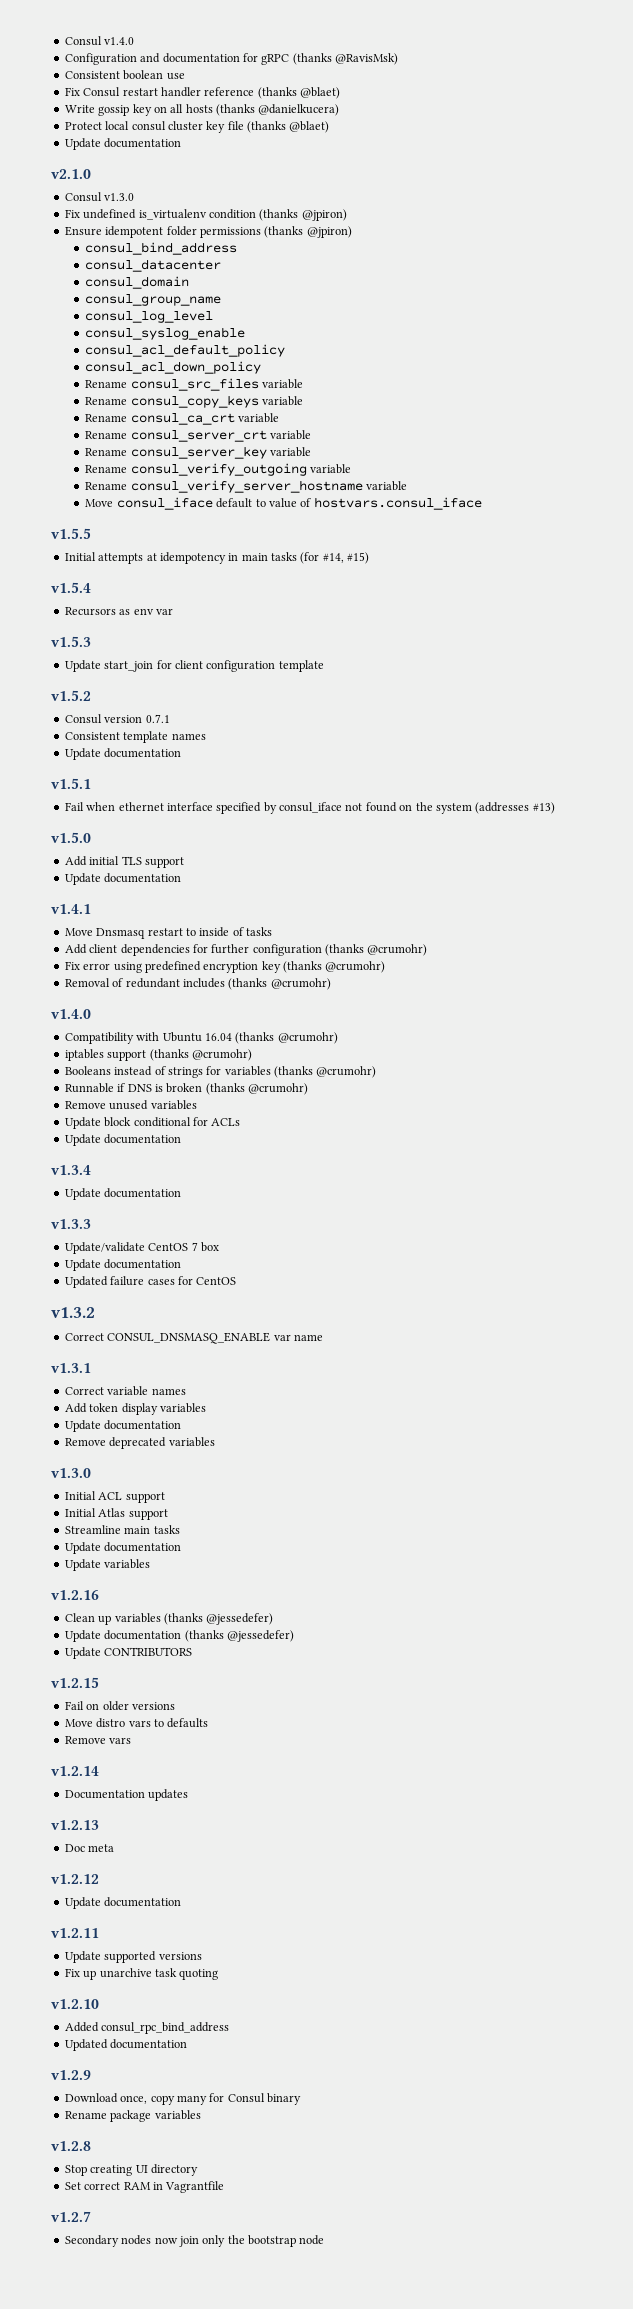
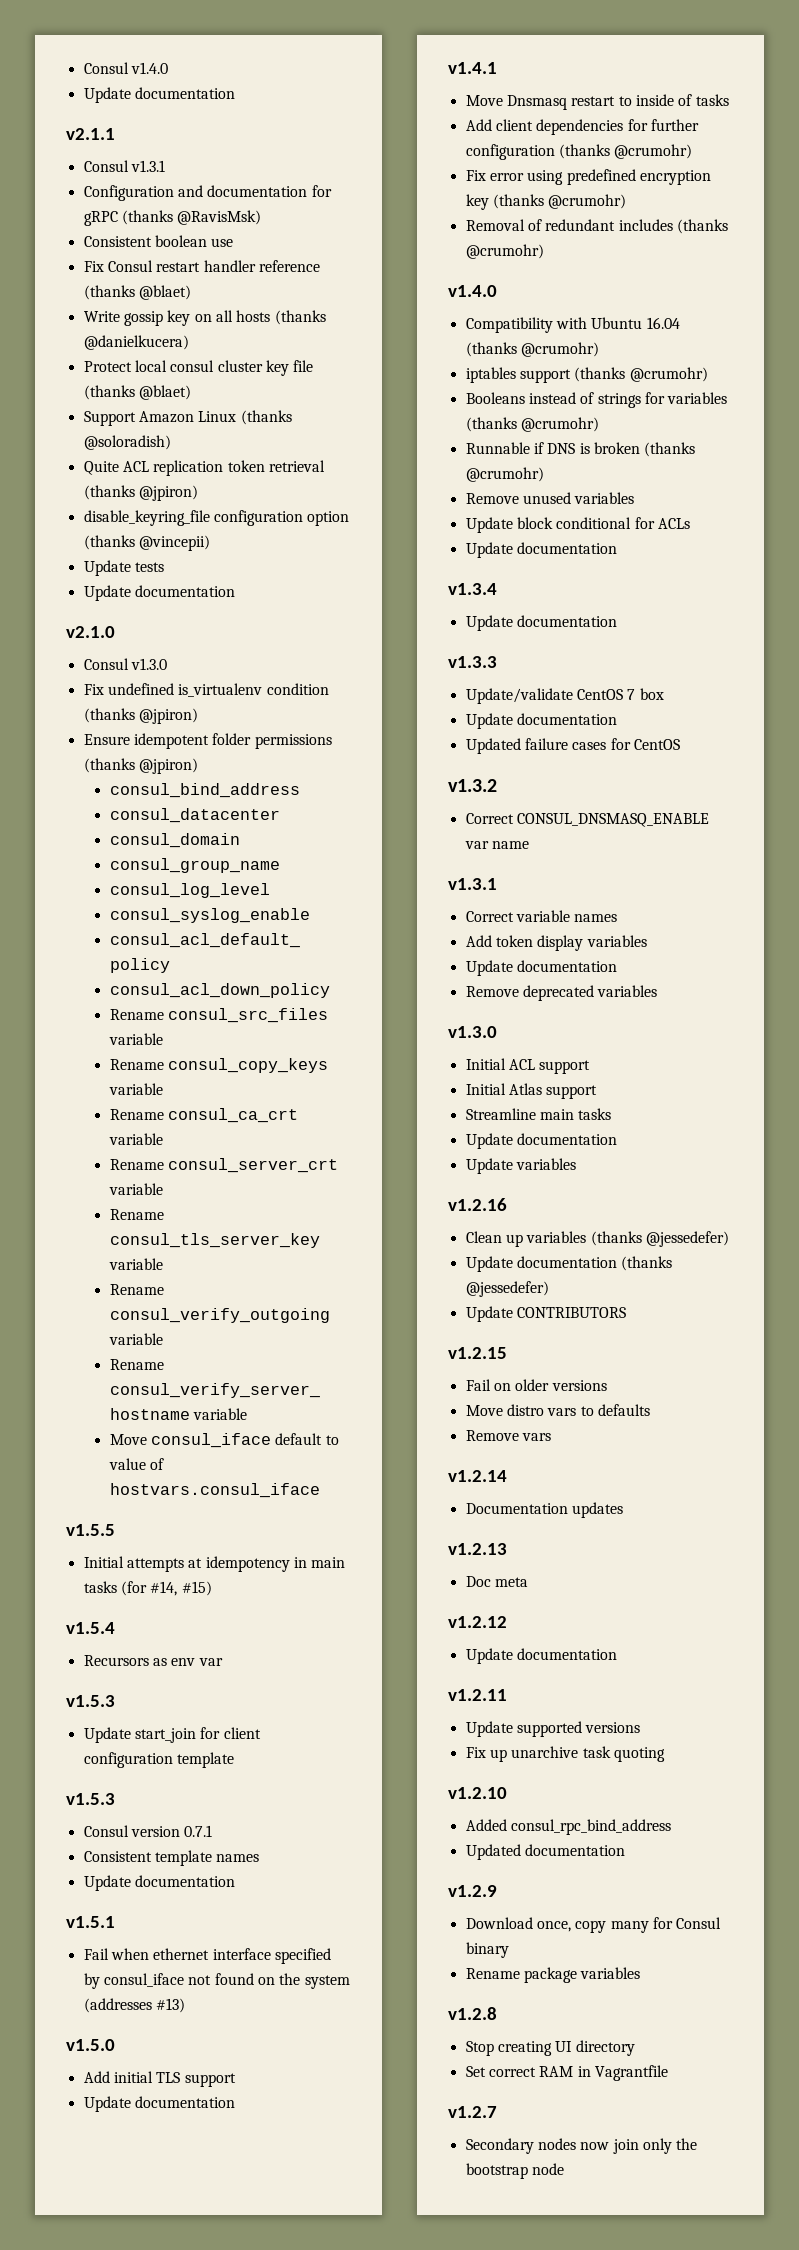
(135, 41) none -> [83,87,235,103] [66,128,115,140] [83,160,165,172] // Update documentation // v2.1.1 // Consul v1.3.1
(330, 127) none -> [83,410,292,426] [83,435,171,450] [83,460,325,476] [83,485,198,501] [83,510,350,526] [83,535,210,551] [83,560,164,576] // Support Amazon Linux (thanks @soloradish) // Quite ACL replication token retrieval (thanks @jpiron) // disable_keyring_file configuration option (thanks @vincepii) // Update tests
[130,446,267,459] consul_server_key -> [109,1233,320,1248] consul_tls_server_key
[51,690,91,701] v1.5.2 -> [66,1793,115,1805] v1.5.3

